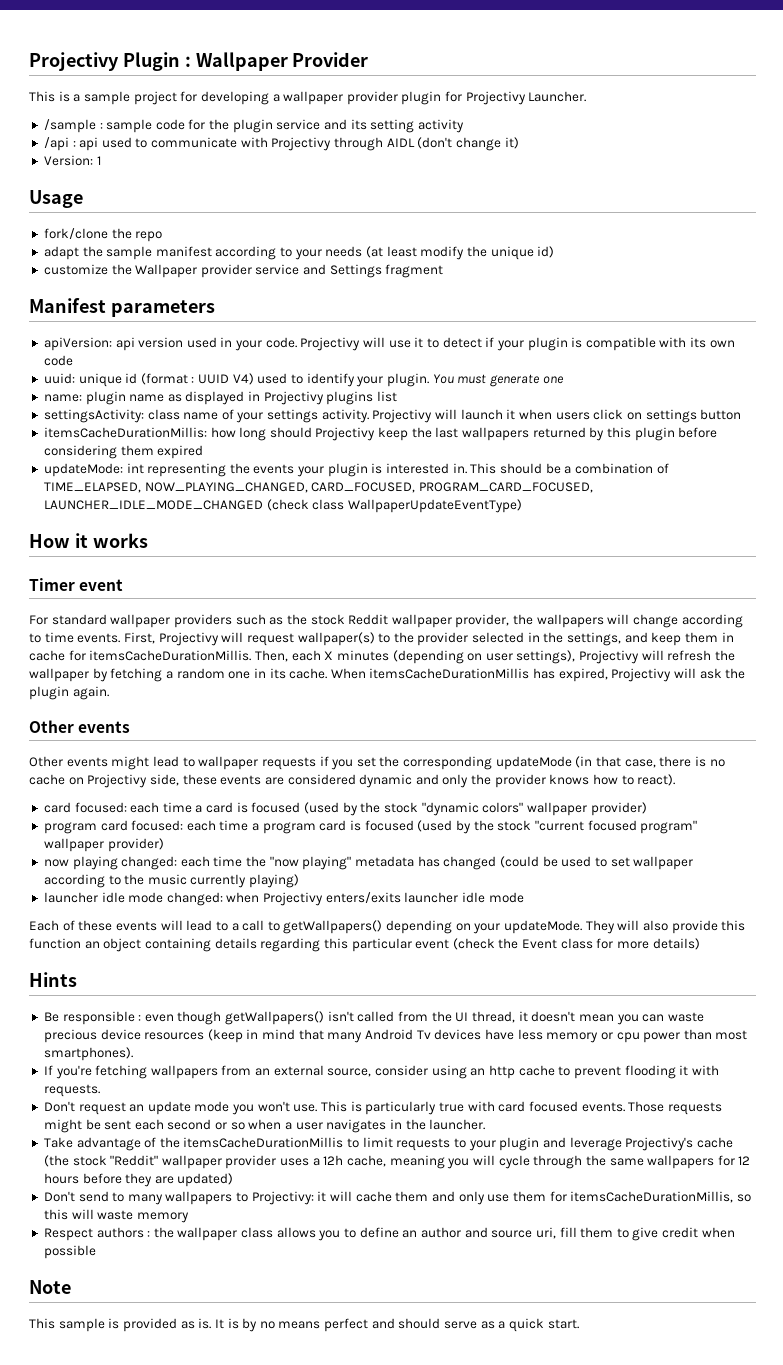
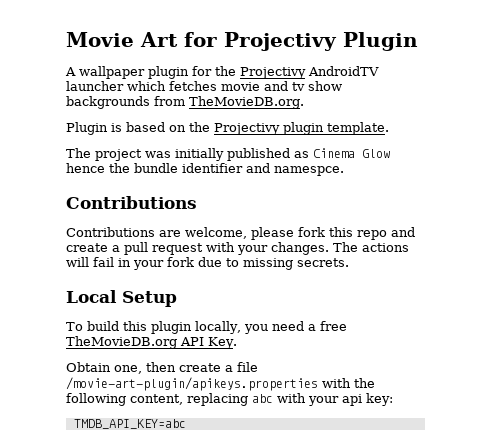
(29, 61) none -> [66,32,217,47] Movie Art for
[184,52,369,71] [29,91,587,105] [43,119,464,133] [43,137,519,151] [43,155,101,166] [29,190,83,208] [43,228,163,242] [43,246,555,260] [43,264,444,278] [29,298,215,317] [43,337,735,351] [43,355,73,366] [43,373,564,387] [43,391,398,405] [43,409,742,423] [43,427,718,441] [43,445,204,459] [43,463,669,477] [43,482,593,493] [43,499,522,513] [29,533,148,548] [29,578,124,591] [29,614,743,628] [29,632,734,646] [29,650,736,664] [29,668,746,682] [29,686,109,700] [29,720,131,733] [29,756,725,770] [29,774,676,788] [43,802,647,816] [43,820,698,834] [43,838,164,852] [43,856,694,870] [43,874,300,888] [43,892,524,906] [29,920,746,934] [29,938,700,952] [29,972,77,987] [43,1011,704,1025] [43,1029,748,1043] [43,1047,133,1061] [43,1065,719,1079] [43,1084,100,1097] [43,1101,722,1115] [43,1119,486,1133] [43,1137,733,1151] [43,1155,751,1169] [43,1173,234,1187] [43,1191,751,1205] [43,1209,189,1223] [43,1227,735,1241] [43,1245,96,1259] [29,1280,71,1294] [29,1318,579,1332] : Wallpaper Provider // This is a sample project for developing a wallpaper provider plugin for Projectivy Launcher. // /sample : sample code for the plugin service and its setting activity // /api : api used to communicate with Projectivy through AIDL (don't change it) // Version: 1 // Usage // fork/clone the repo // adapt the sample manifest according to your needs (at least modify the unique id) // customize the Wallpaper provider service and Settings fragment // Manifest parameters // apiVersion: api version used in your code. Projectivy will use it to detect if your plugin is compatible with its own code // uuid: unique id (format : UUID V4) used to identify your plugin. You must generate one // name: plugin name as displayed in Projectivy plugins list // settingsActivity: class name of your settings activity. Projectivy will launch it when users click on settings button // itemsCacheDurationMillis: how long should Projectivy keep the last wallpapers returned by this plugin before considering them expired // updateMode: int representing the events your plugin is interested in. This should be a combination of TIME_ELAPSED, NOW_PLAYING_CHANGED, CARD_FOCUSED, PROGRAM_CARD_FOCUSED, LAUNCHER_IDLE_MODE_CHANGED (check class WallpaperUpdateEventType) // How it works // Timer event // For standard wallpaper providers such as the stock Reddit wallpaper provider, the wallpapers will change according to time events. First, Projectivy will request wallpaper(s) to the provider selected in the settings, and keep them in cache for itemsCacheDurationMillis. Then, each X minutes (depending on user settings), Projectivy will refresh the wallpaper by fetching a random one in its cache. When itemsCacheDurationMillis has expired, Projectivy will ask the plugin again. // Other events // Other events might lead to wallpaper requests if you set the corresponding updateMode (in that case, there is no cache on Projectivy side, these events are considered dynamic and only the provider knows how to react). // card focused: each time a card is focused (used by the stock "dynamic colors" wallpaper provider) // program card focused: each time a program card is focused (used by the stock "current focused program" wallpaper provider) // now playing changed: each time the "now playing" metadata has changed (could be used to set wallpaper according to the music currently playing) // launcher idle mode changed: when Projectivy enters/exits launcher idle mode // Each of these events will lead to a call to getWallpapers() depending on your updateMode. They will also provide this function an object containing details regarding this particular event (check the Event class for more details) // Hints // Be responsible : even though getWallpapers() isn't called from the UI thread, it doesn't mean you can waste precious device resources (keep in mind that many Android Tv devices have less memory or cpu power than most smartphones). // If you're fetching wallpapers from an external source, consider using an http cache to prevent flooding it with requests. // Don't request an update mode you won't use. This is particularly true with card focused events. Those requests might be sent each second or so when a user navigates in the launcher. // Take advantage of the itemsCacheDurationMillis to limit requests to your plugin and leverage Projectivy's cache (the stock "Reddit" wallpaper provider uses a 12h cache, meaning you will cycle through the same wallpapers for 12 hours before they are updated) // Don't send to many wallpapers to Projectivy: it will cache them and only use them for itemsCacheDurationMillis, so this will waste memory // Respect authors : the wallpaper class allows you to define an author and source uri, fill them to give credit when possible // Note // This sample is provided as is. It is by no means perfect and should serve as a quick start. -> [65,66,379,79] [66,81,342,91] [66,96,304,109] [66,122,389,135] [66,148,390,161] [66,163,344,176] [66,196,197,209] [66,227,415,240] [66,242,409,255] [66,257,349,270] [66,290,177,307] [66,321,347,334] [66,336,237,349] [66,362,258,374] [66,377,375,391] [66,393,393,406] [73,419,186,429] // A wallpaper plugin for the Projectivy AndroidTV launcher which fetches movie and tv show backgrounds from TheMovieDB.org. // Plugin is based on the Projectivy plugin template. // The project was initially published as Cinema Glow hence the bundle identifier and namespce. // Contributions // Contributions are welcome, please fork this repo and create a pull request with your changes. The actions will fail in your fork due to missing secrets. // Local Setup // To build this plugin locally, you need a free TheMovieDB.org API Key. // Obtain one, then create a file /movie-art-plugin/apikeys.properties with the following content, replacing abc with your api key: // TMDB_API_KEY=abc

